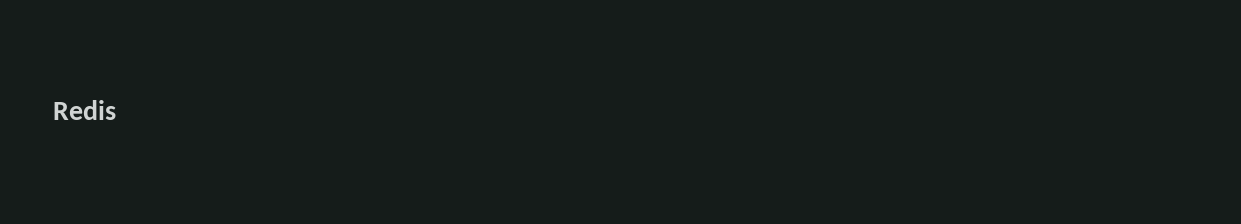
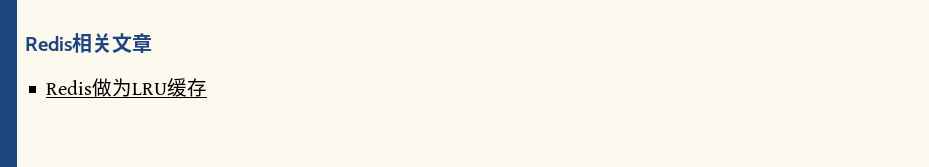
[53,100,116,120] Redis -> [25,33,152,53] [46,78,208,97] Redis相关文章 // Redis做为LRU缓存

